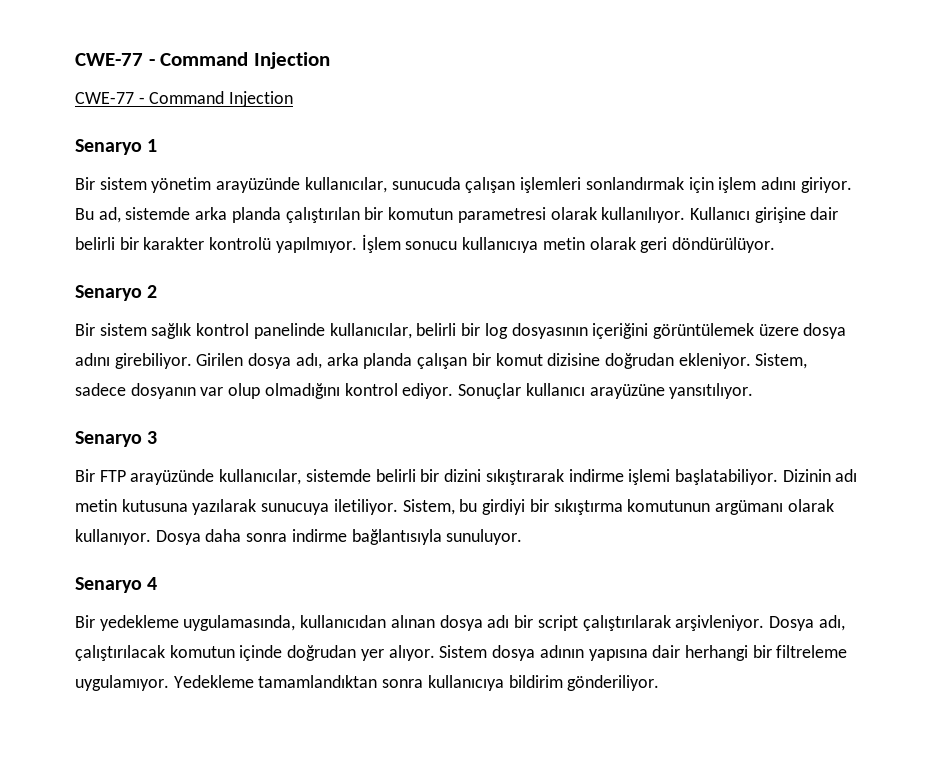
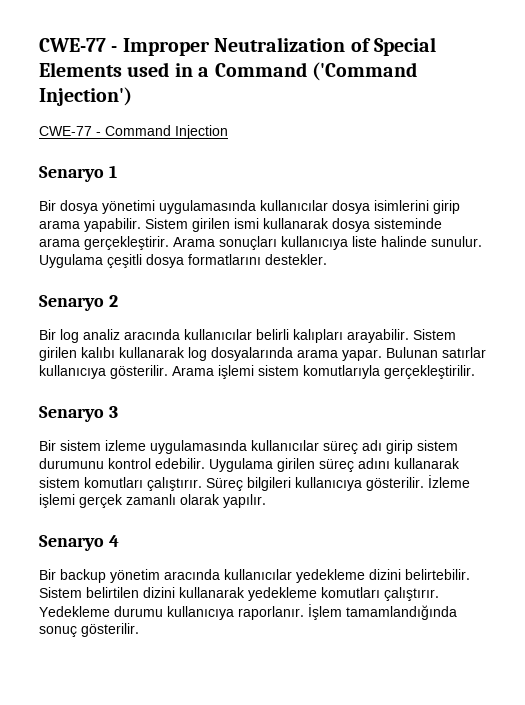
[75,52,330,69] CWE-77 - Command Injection -> [39,37,436,56] [39,62,417,81] [39,87,132,106] CWE-77 - Improper Neutralization of Special Elements used in a Command ('Command Injection')
[99,177,852,193] [75,207,839,223] [75,234,775,253] [75,285,158,301] [75,323,847,339] [75,353,808,369] [75,383,754,399] [75,431,158,447] [75,469,858,485] [75,499,834,515] [75,529,523,545] [75,577,158,593] [75,615,845,631] [75,645,848,661] [75,675,660,691] sistem yönetim arayüzünde kullanıcılar, sunucuda çalışan işlemleri sonlandırmak için işlem adını giriyor. Bu ad, sistemde arka planda çalıştırılan bir komutun parametresi olarak kullanılıyor. Kullanıcı girişine dair belirli bir karakter kontrolü yapılmıyor. İşlem sonucu kullanıcıya metin olarak geri döndürülüyor. // Senaryo 2 // Bir sistem sağlık kontrol panelinde kullanıcılar, belirli bir log dosyasının içeriğini görüntülemek üzere dosya adını girebiliyor. Girilen dosya adı, arka planda çalışan bir komut dizisine doğrudan ekleniyor. Sistem, sadece dosyanın var olup olmadığını kontrol ediyor. Sonuçlar kullanıcı arayüzüne yansıtılıyor. // Senaryo 3 // Bir FTP arayüzünde kullanıcılar, sistemde belirli bir dizini sıkıştırarak indirme işlemi başlatabiliyor. Dizinin adı metin kutusuna yazılarak sunucuya iletiliyor. Sistem, bu girdiyi bir sıkıştırma komutunun argümanı olarak kullanıyor. Dosya daha sonra indirme bağlantısıyla sunuluyor. // Senaryo 4 // Bir yedekleme uygulamasında, kullanıcıdan alınan dosya adı bir script çalıştırılarak arşivleniyor. Dosya adı, çalıştırılacak komutun içinde doğrudan yer alıyor. Sistem dosya adının yapısına dair herhangi bir filtreleme uygulamıyor. Yedekleme tamamlandıktan sonra kullanıcıya bildirim gönderiliyor. -> [60,200,460,214] [39,218,442,232] [39,236,482,250] [39,254,327,268] [39,295,118,311] [39,329,456,343] [39,347,486,361] [39,365,475,379] [39,406,118,422] [39,440,458,454] [39,458,460,472] [39,475,470,491] [39,494,266,508] [39,535,119,551] [39,569,470,583] [39,587,439,601] [39,604,457,620] [39,623,139,637] dosya yönetimi uygulamasında kullanıcılar dosya isimlerini girip arama yapabilir. Sistem girilen ismi kullanarak dosya sisteminde arama gerçekleştirir. Arama sonuçları kullanıcıya liste halinde sunulur. Uygulama çeşitli dosya formatlarını destekler. // Senaryo 2 // Bir log analiz aracında kullanıcılar belirli kalıpları arayabilir. Sistem girilen kalıbı kullanarak log dosyalarında arama yapar. Bulunan satırlar kullanıcıya gösterilir. Arama işlemi sistem komutlarıyla gerçekleştirilir. // Senaryo 3 // Bir sistem izleme uygulamasında kullanıcılar süreç adı girip sistem durumunu kontrol edebilir. Uygulama girilen süreç adını kullanarak sistem komutları çalıştırır. Süreç bilgileri kullanıcıya gösterilir. İzleme işlemi gerçek zamanlı olarak yapılır. // Senaryo 4 // Bir backup yönetim aracında kullanıcılar yedekleme dizini belirtebilir. Sistem belirtilen dizini kullanarak yedekleme komutları çalıştırır. Yedekleme durumu kullanıcıya raporlanır. İşlem tamamlandığında sonuç gösterilir.

